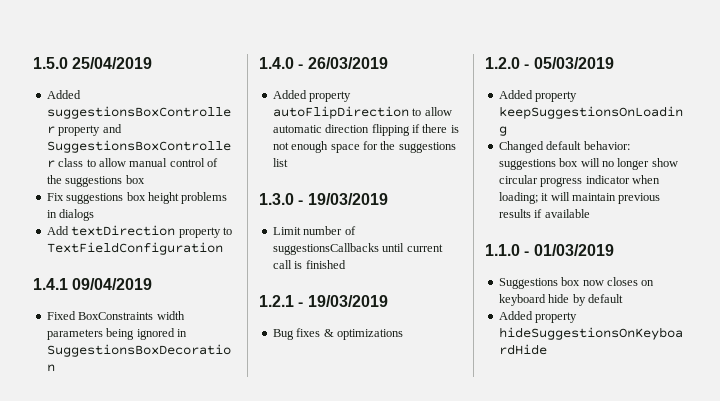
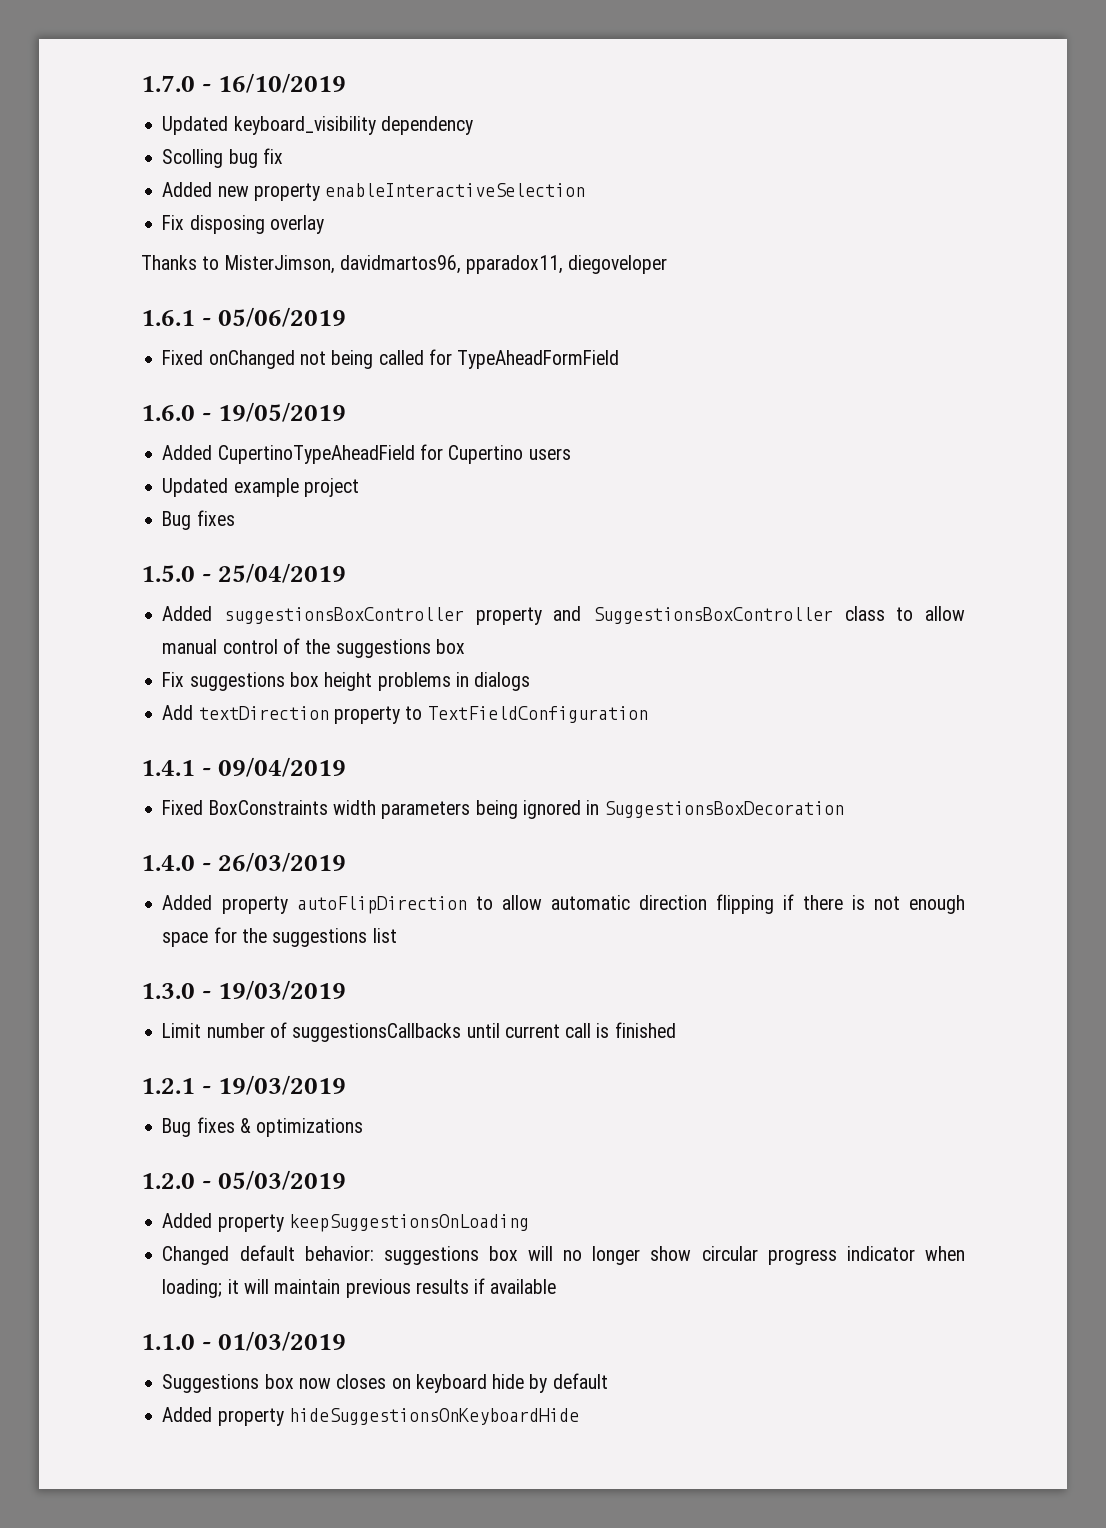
[33,57,68,69] 1.5.0 -> [141,73,347,93] [162,116,473,135] [162,148,283,168] [162,182,586,201] [162,215,324,234] [141,255,668,274] [141,307,347,327] [162,349,620,369] [141,402,347,422] [162,444,571,464] [162,478,359,497] [162,510,235,530] [141,565,212,582] 1.7.0 - 16/10/2019 // Updated keyboard_visibility dependency // Scolling bug fix // Added new property enableInteractiveSelection // Fix disposing overlay // Thanks to MisterJimson, davidmartos96, pparadox11, diegoveloper // 1.6.1 - 05/06/2019 // Fixed onChanged not being called for TypeAheadFormField // 1.6.0 - 19/05/2019 // Added CupertinoTypeAheadField for Cupertino users // Updated example project // Bug fixes // 1.5.0 -
(68, 284) none -> [202,768,212,776] -

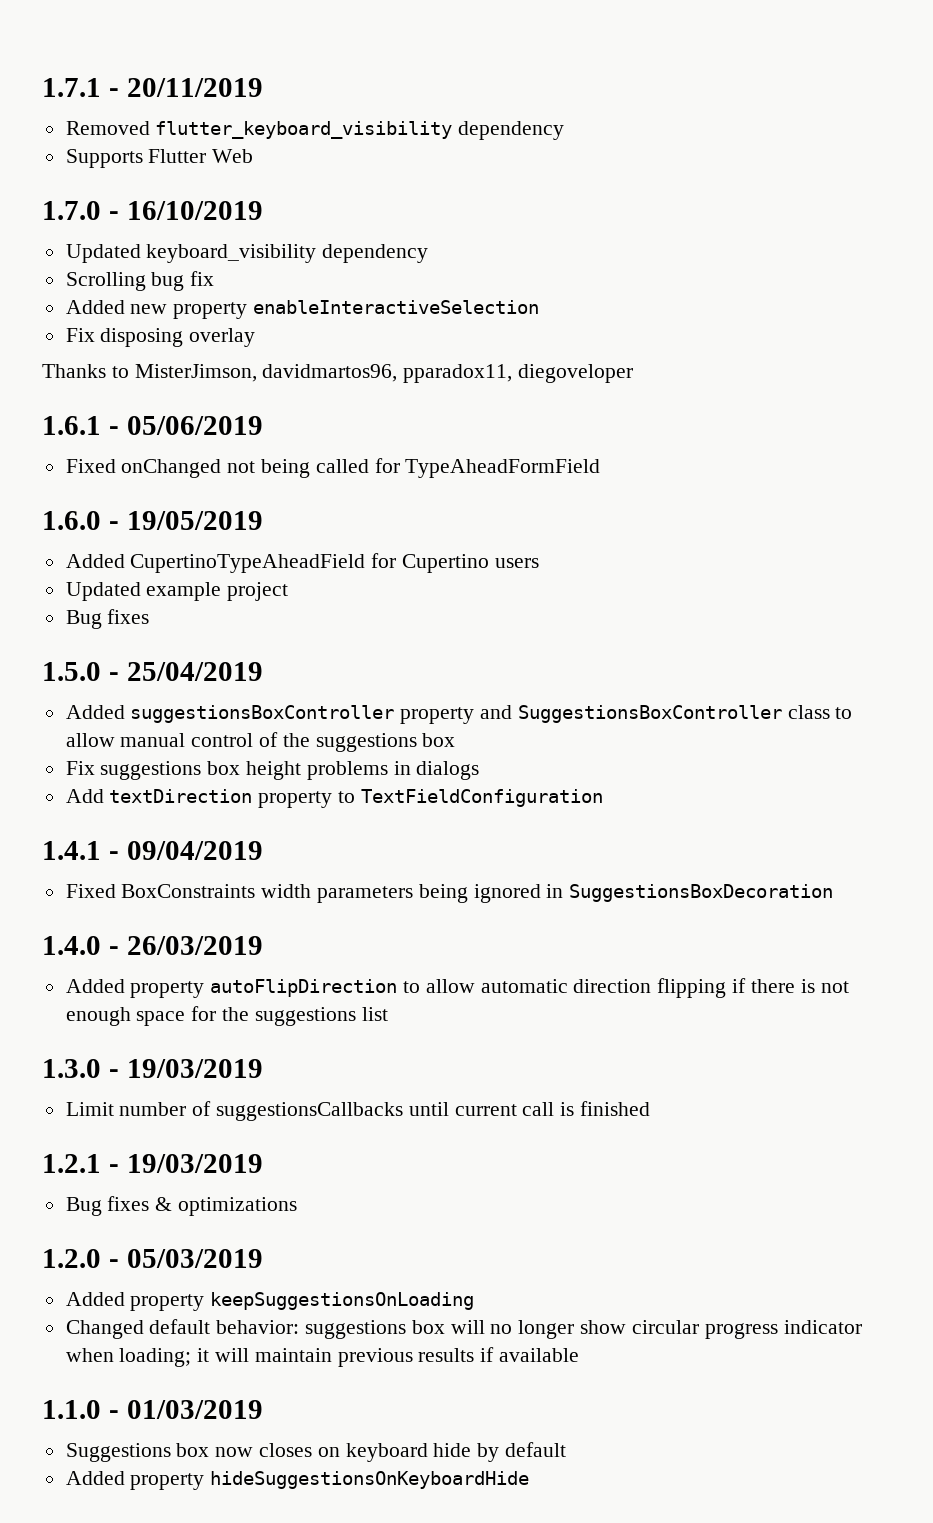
(141, 83) none -> [42,78,263,97] [65,121,565,140] [65,149,254,168] 1.7.1 - 20/11/2019 // Removed flutter_keyboard_visibility dependency // Supports Flutter Web //
[162,149,224,168] Scolling -> [65,272,146,291] Scrolling

